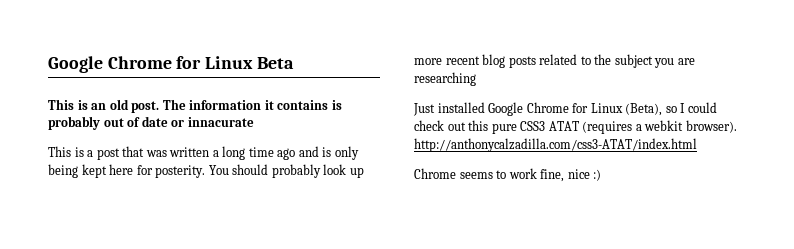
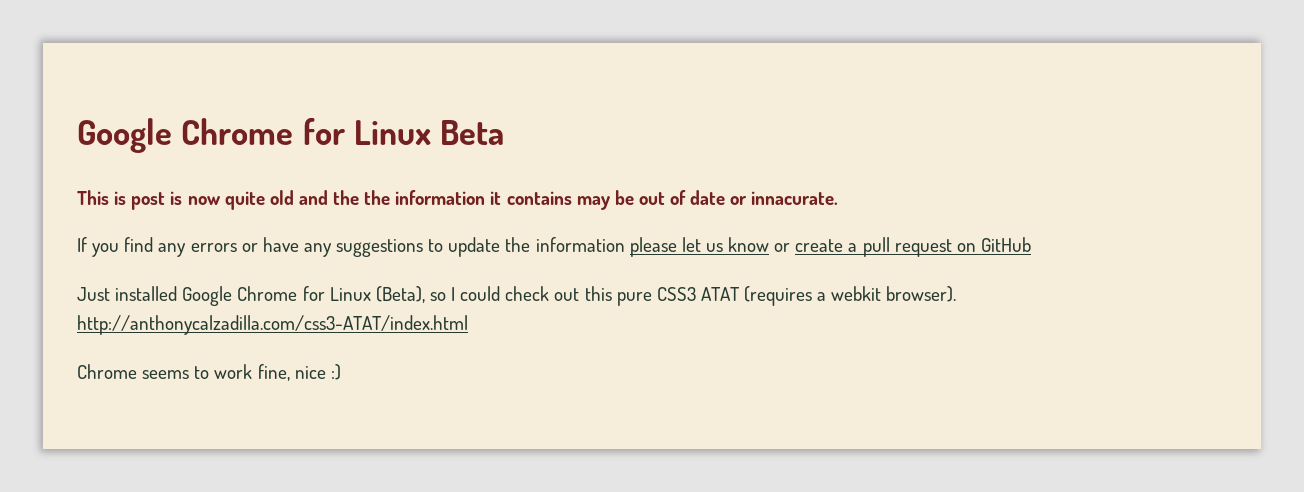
[91,99,186,113] an old post. The -> [131,190,391,210] post is now quite old and the the
[331,100,342,110] [48,116,100,130] is probably -> [576,190,634,210] may be
[187,117,254,127] [48,146,359,160] [48,164,364,178] [414,54,695,68] [414,72,476,86] innacurate // This is a post that was written a long time ago and is only being kept here for posterity. You should probably look up more recent blog posts related to the subject you are researching -> [751,191,839,205] [77,237,1031,257] innacurate. // If you find any errors or have any suggestions to update the information please let us know or create a pull request on GitHub

